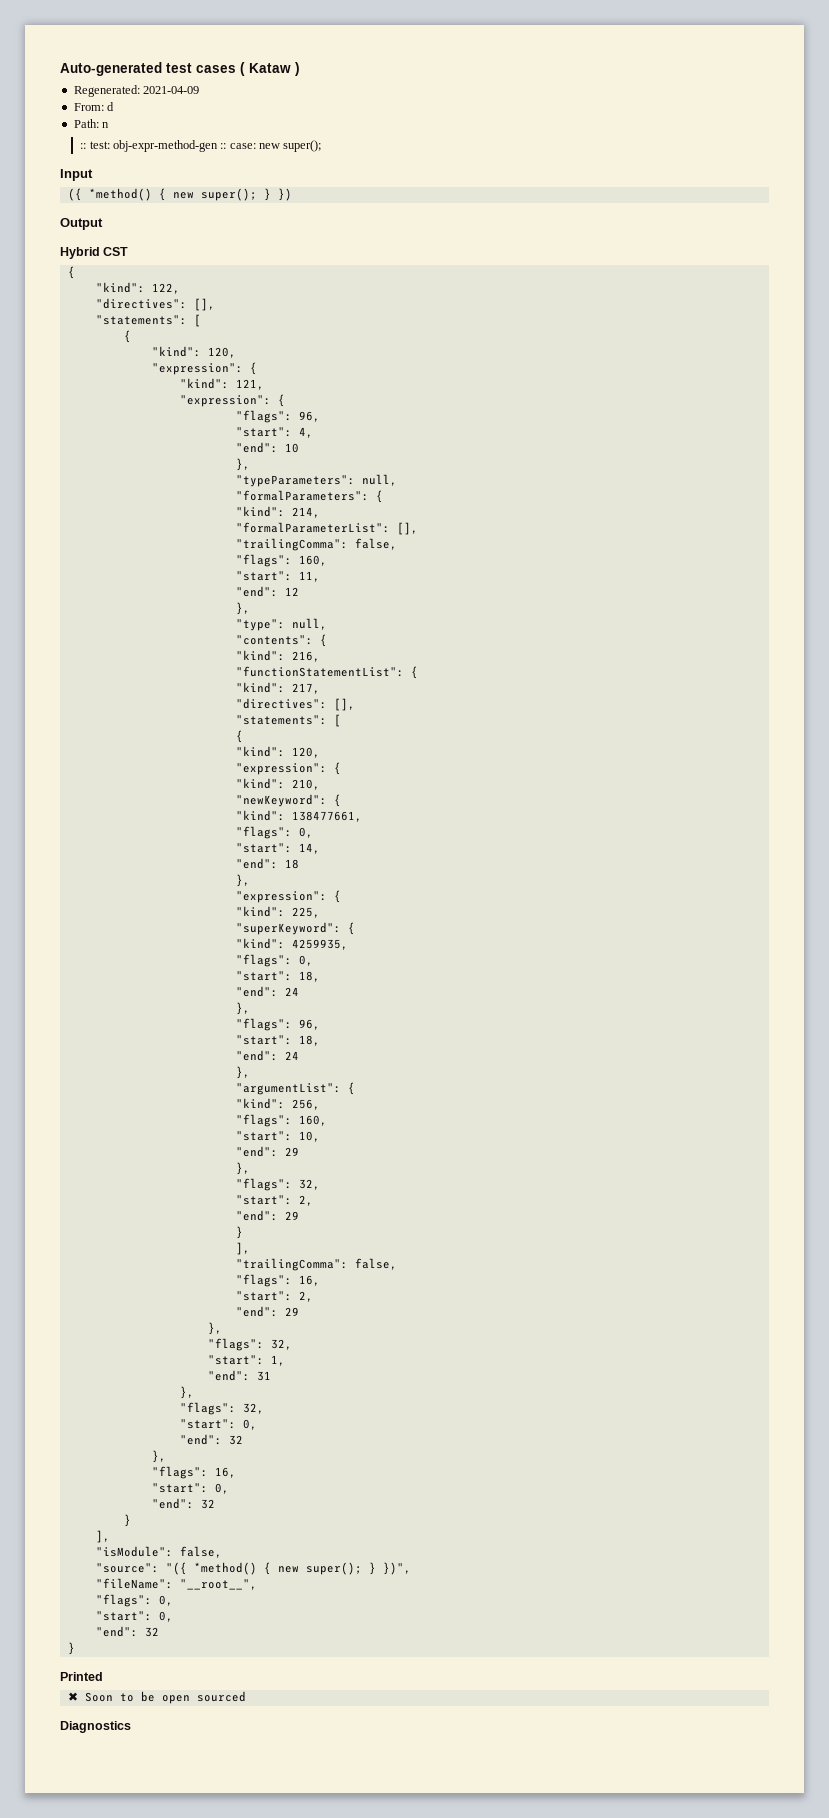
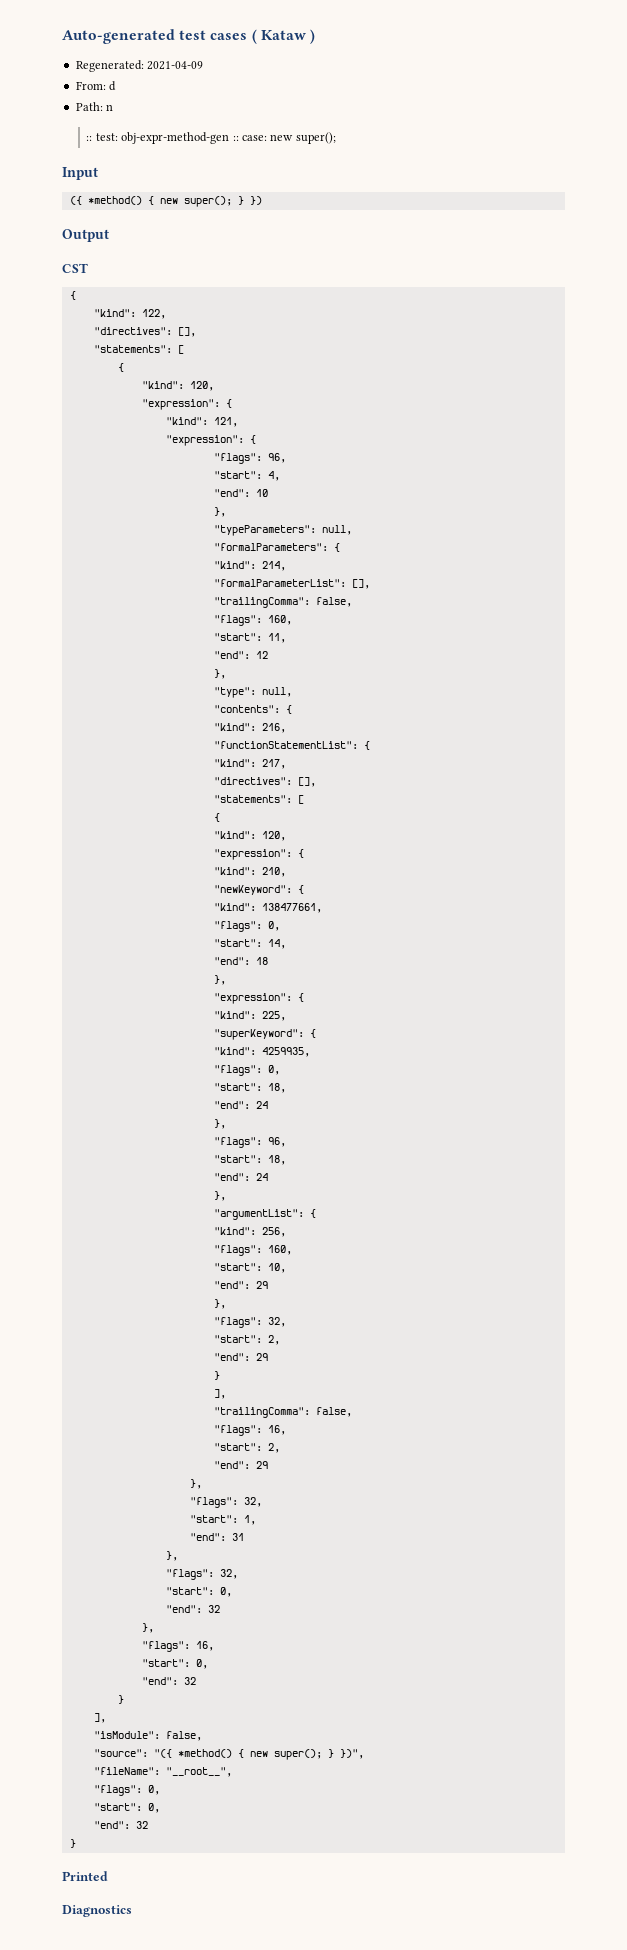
[60,247,100,259] Hybrid -> (109, 235) none
[67,1691,246,1704] // ✖ Soon to be open sourced -> (108, 1876) none

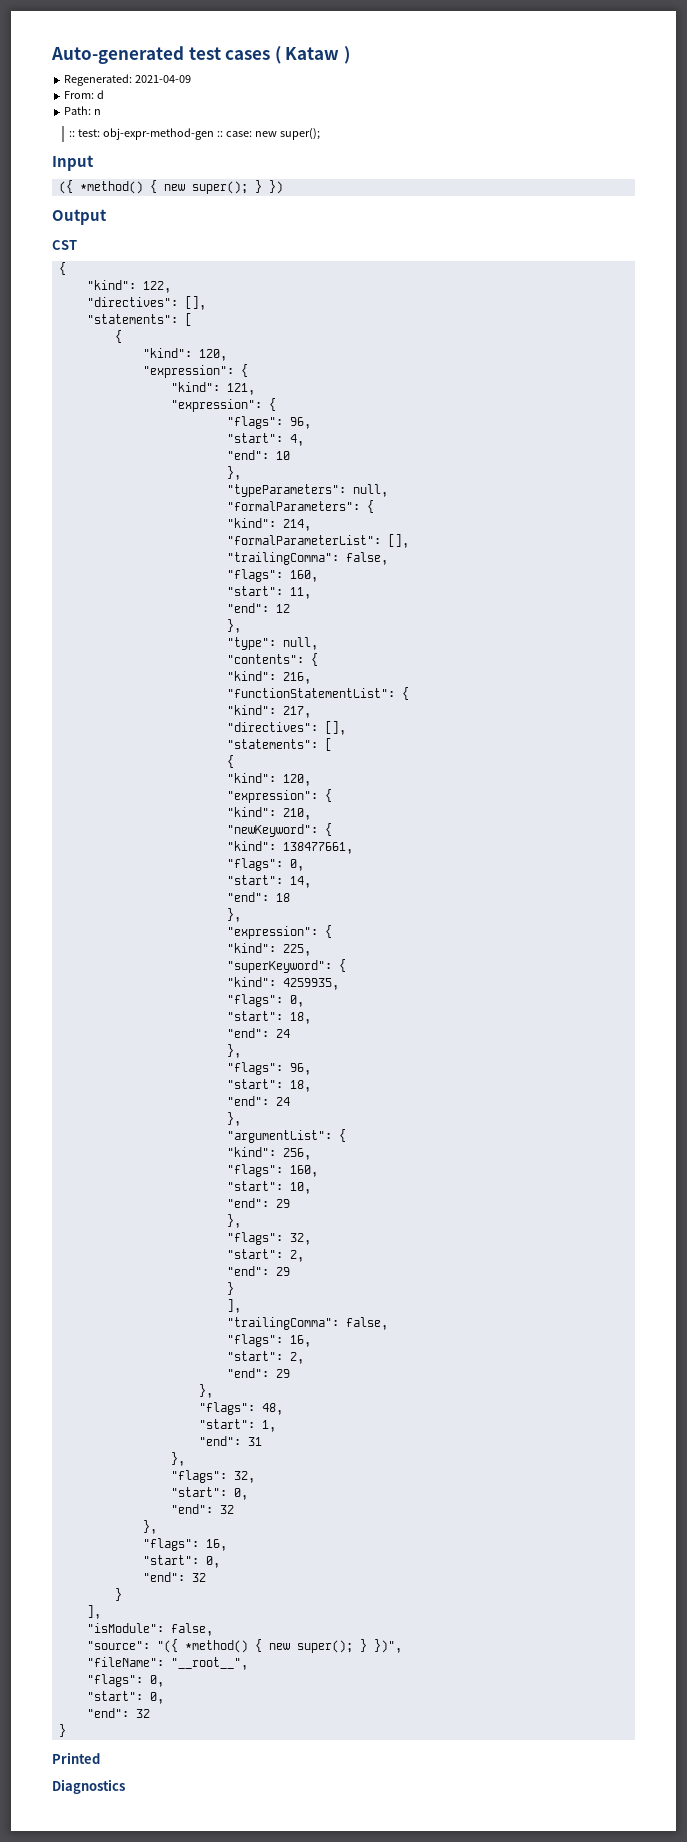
[243,1497,262,1507] 32, -> [261,1403,283,1415] 48,

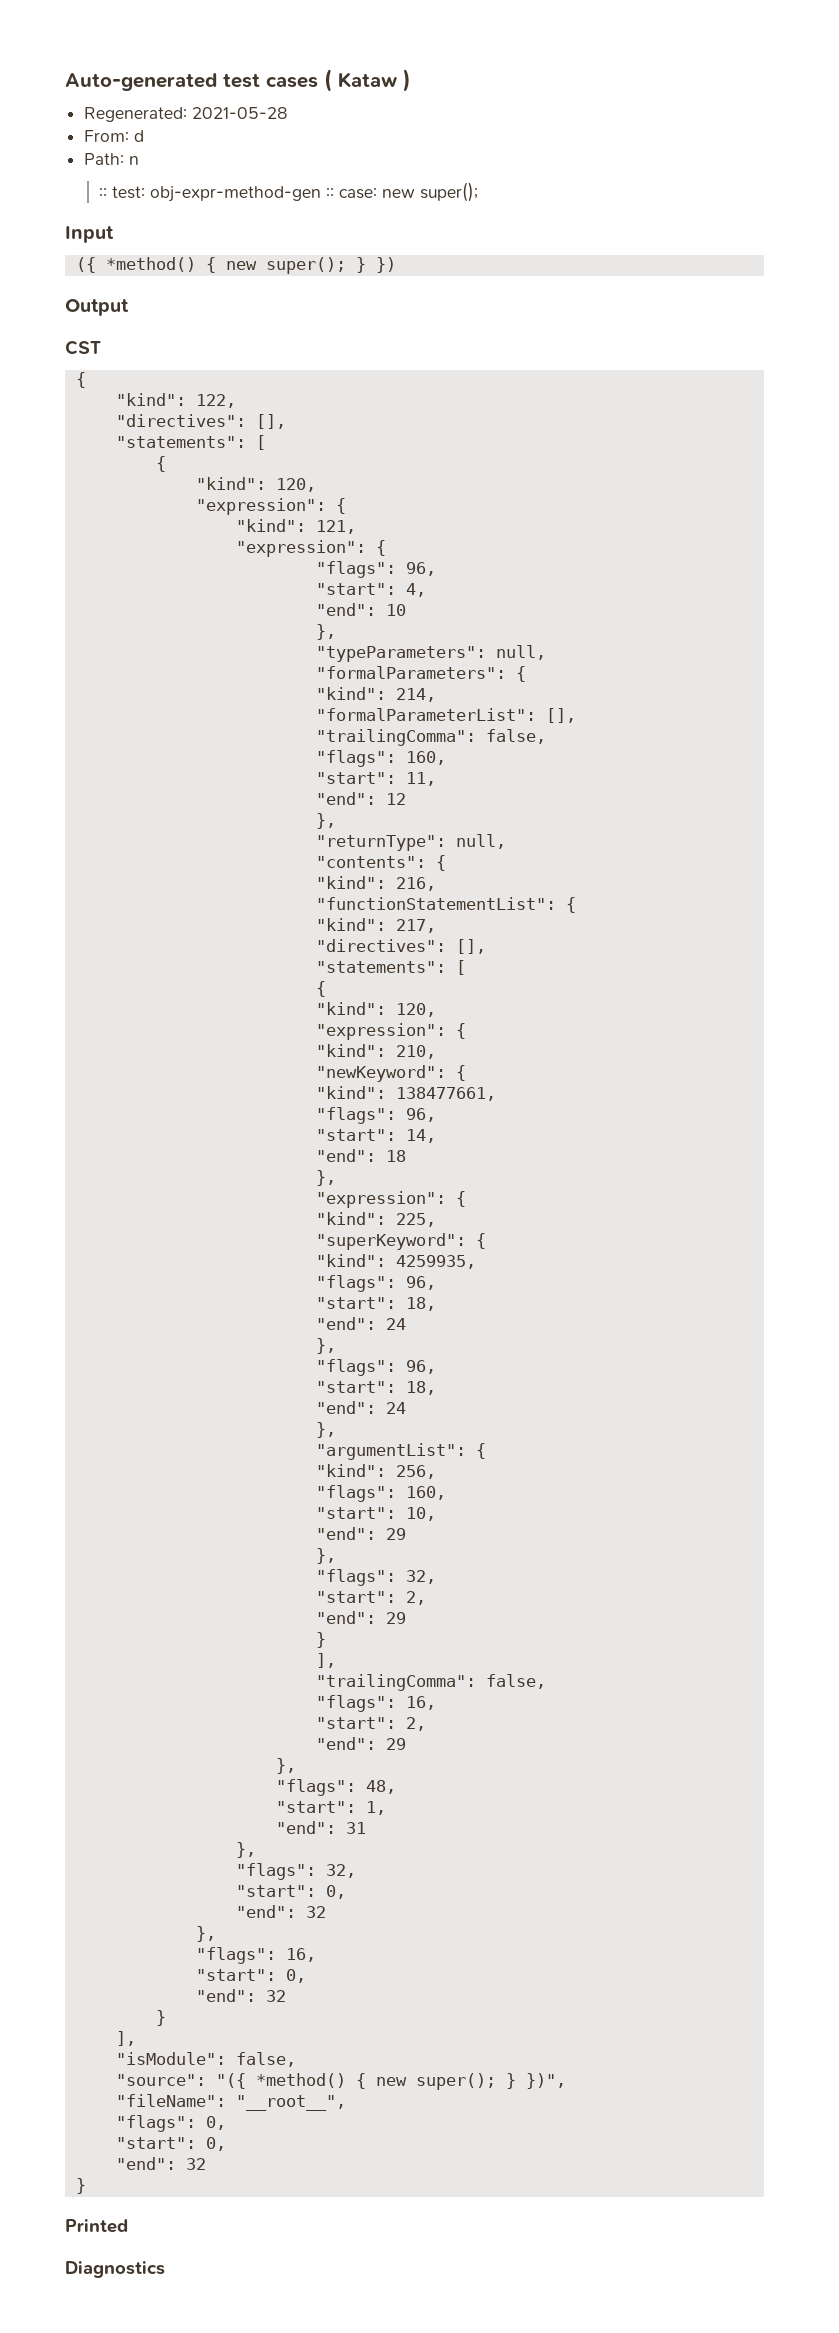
[135,75,192,83] 2021-04-09 -> [192,107,289,119] 2021-05-28
[226,637,276,650] "type": -> [315,835,446,851] "returnType":
[289,859,304,871] 0, -> [405,1108,436,1122] 96,
[289,995,304,1007] 0, -> [405,1276,436,1290] 96,

